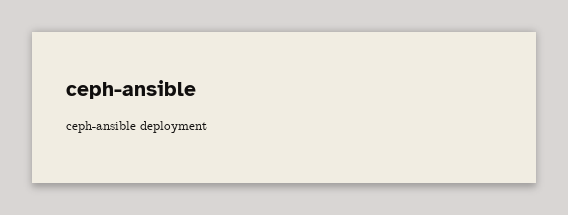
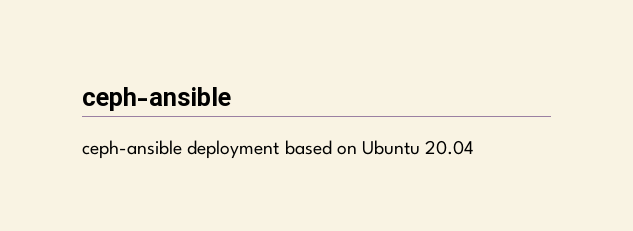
(207, 127) none -> [284,140,475,155] based on Ubuntu 20.04

